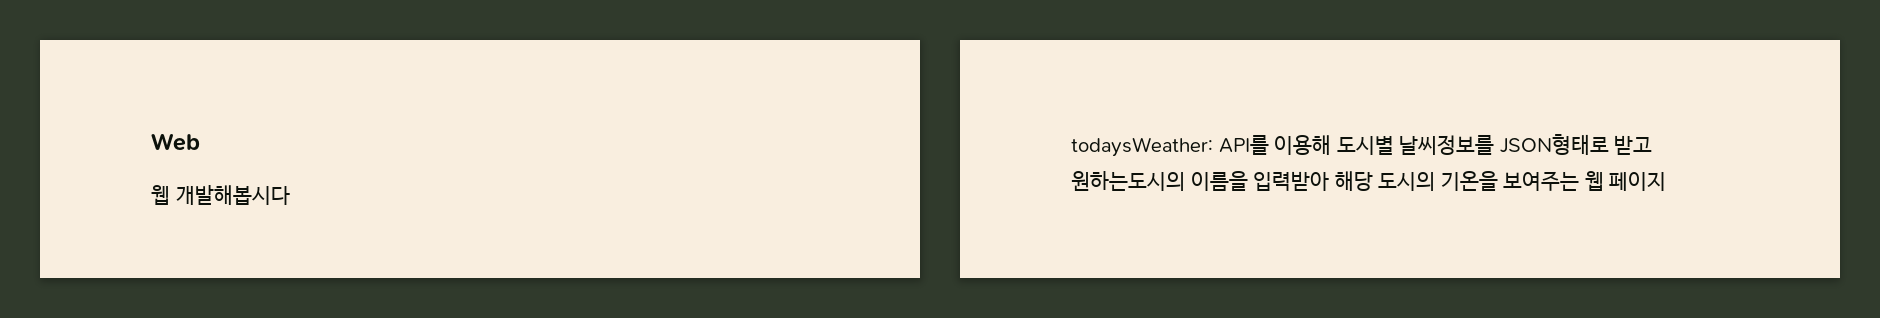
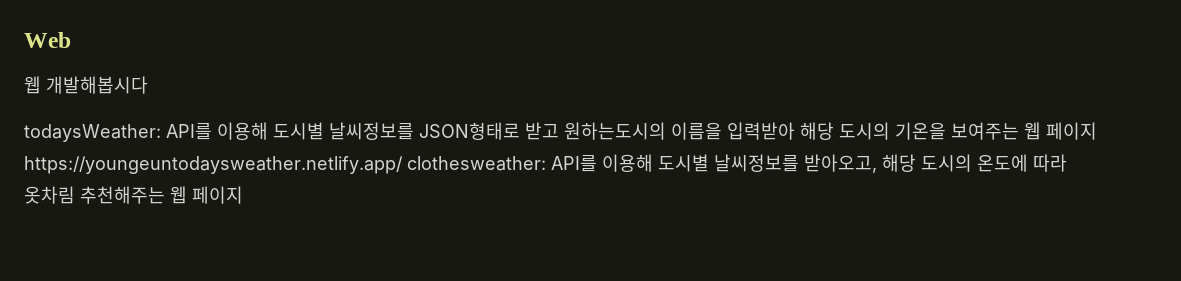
(1667, 181) none -> [24,154,1067,174] [24,186,243,204] https://youngeuntodaysweather.netlify.app/ clothesweather: API를 이용해 도시별 날씨정보를 받아오고, 해당 도시의 온도에 따라 옷차림 추천해주는 웹 페이지

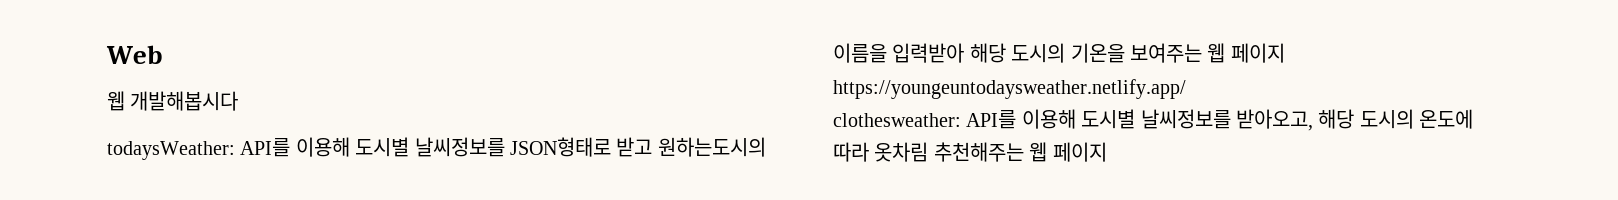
(403, 165) none -> (1186, 89) //

